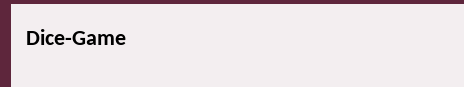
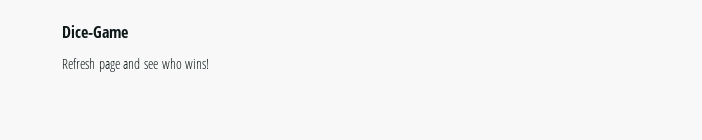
(126, 37) none -> [62,58,210,72] // Refresh page and see who wins!

